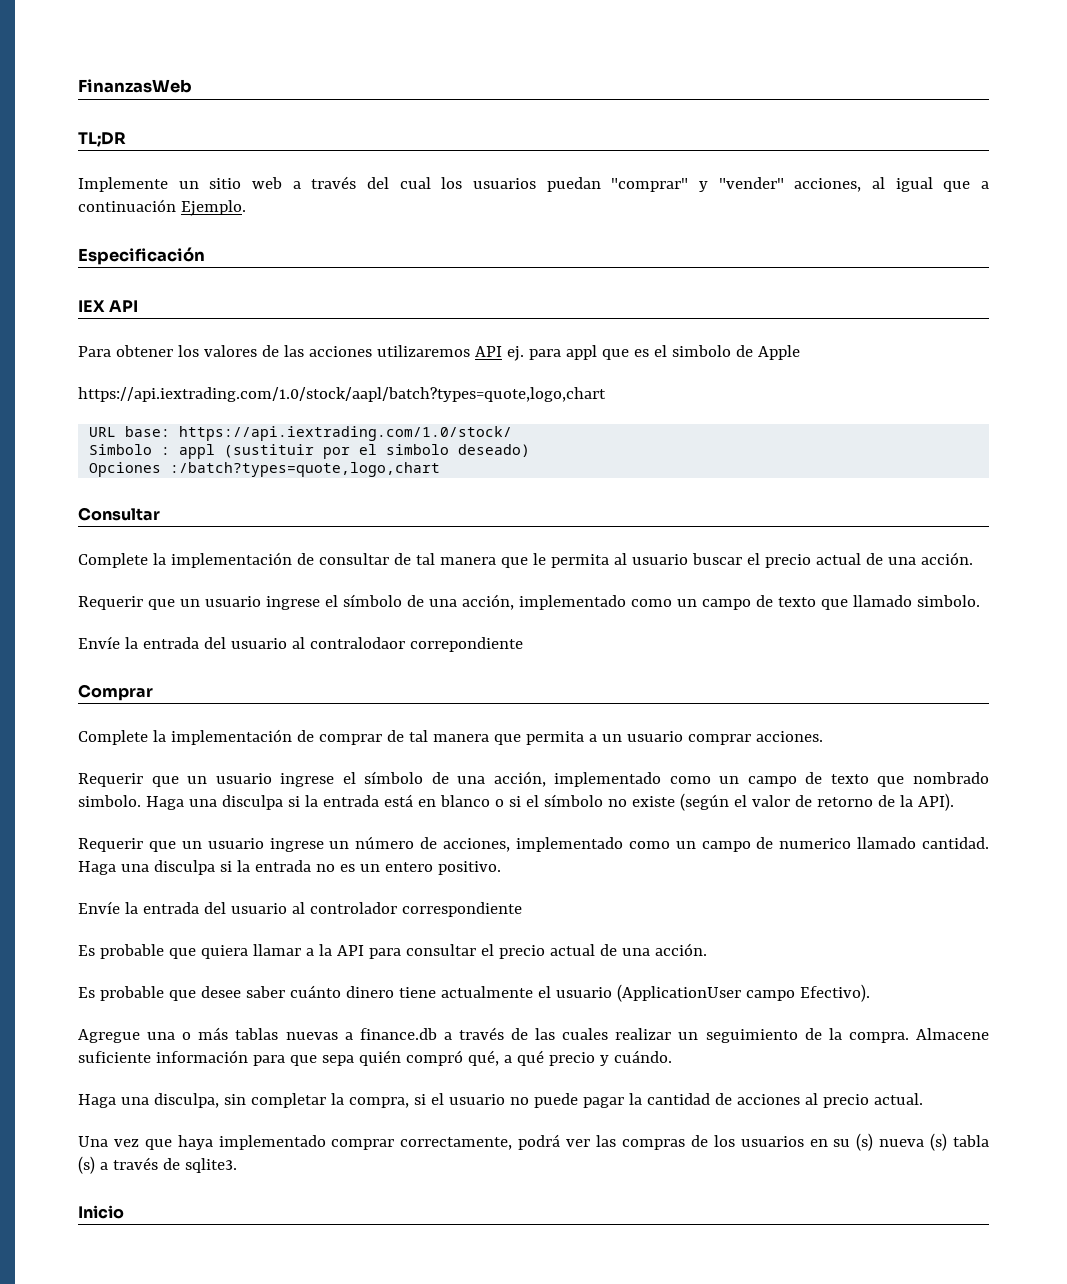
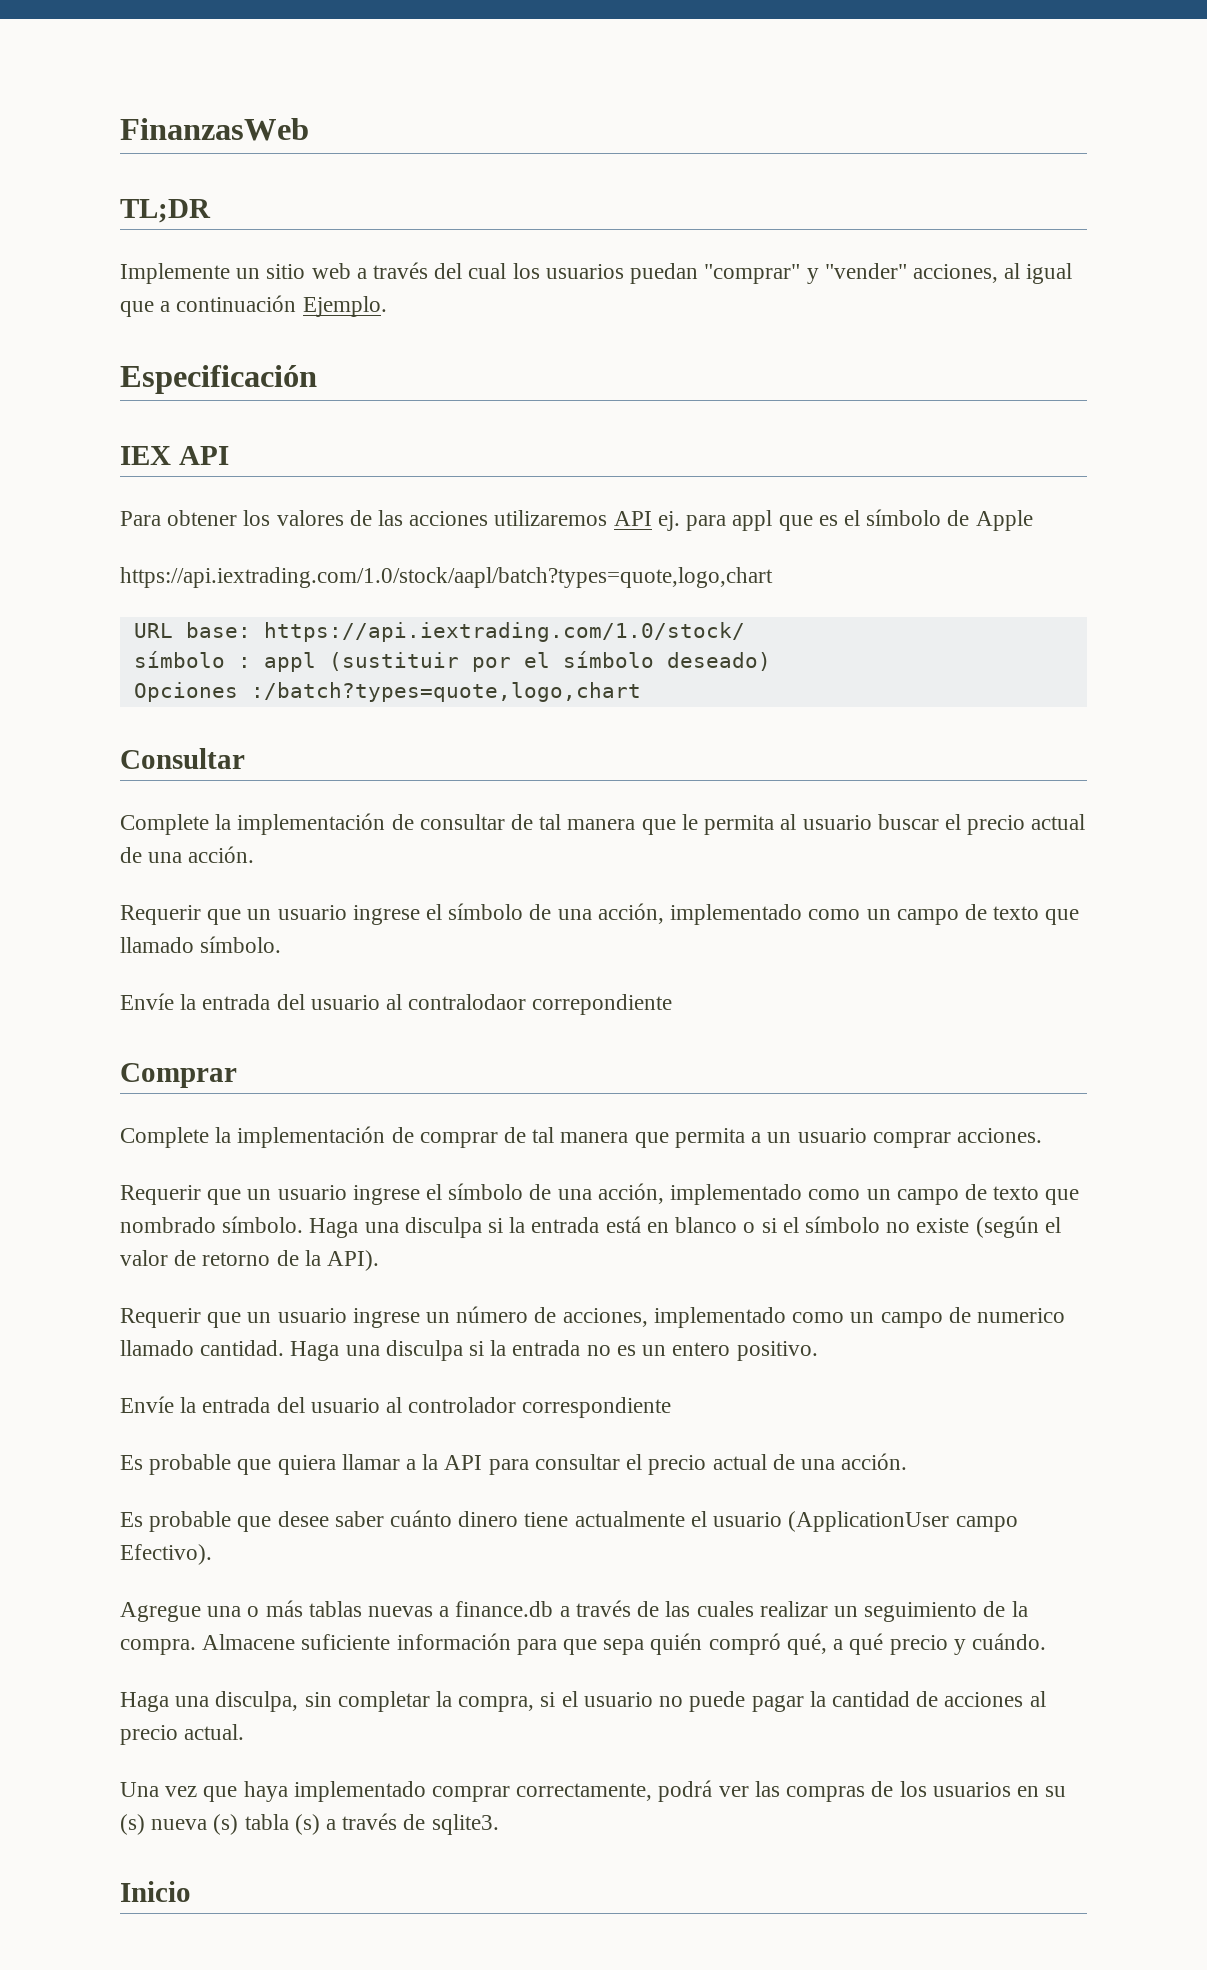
[671,345,731,357] simbolo -> [866,509,942,526] símbolo
[89,444,153,455] Simbolo -> [133,651,225,668] símbolo
[386,444,450,455] simbolo -> [562,651,654,668] símbolo
[916,595,980,607] simbolo. -> [200,936,282,953] símbolo.
[78,795,141,807] simbolo. -> [222,1216,304,1233] símbolo.

